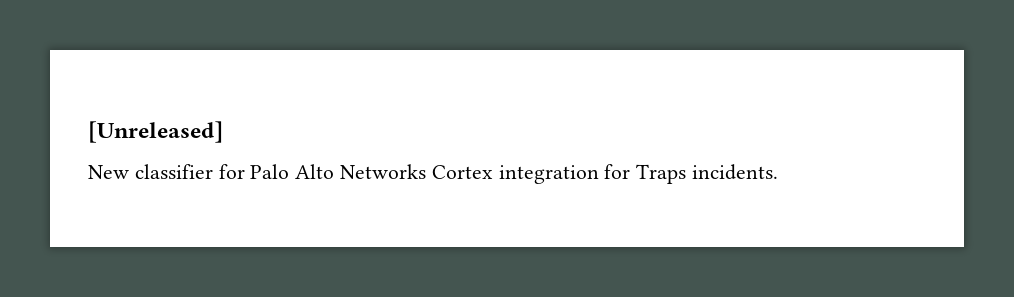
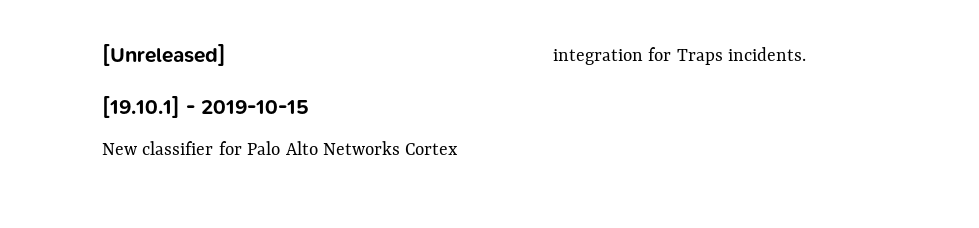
(223, 132) none -> [102,96,309,118] // [19.10.1] - 2019-10-15

